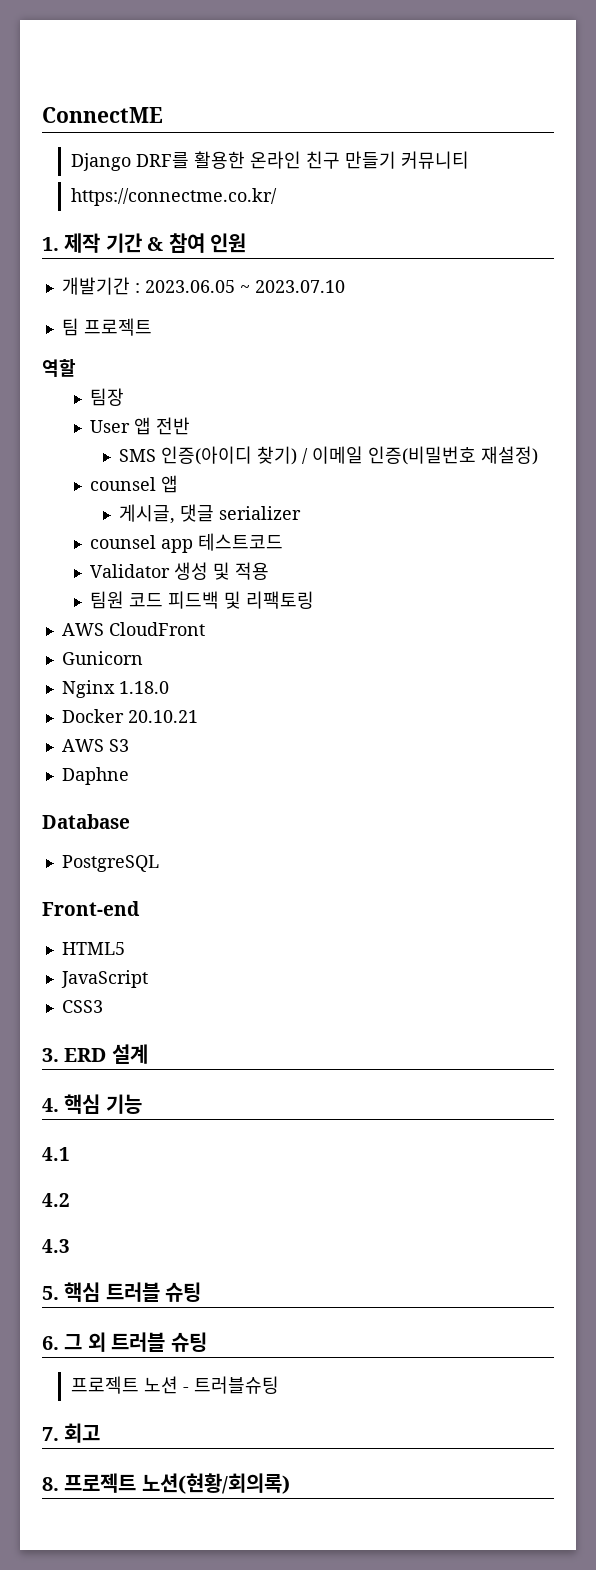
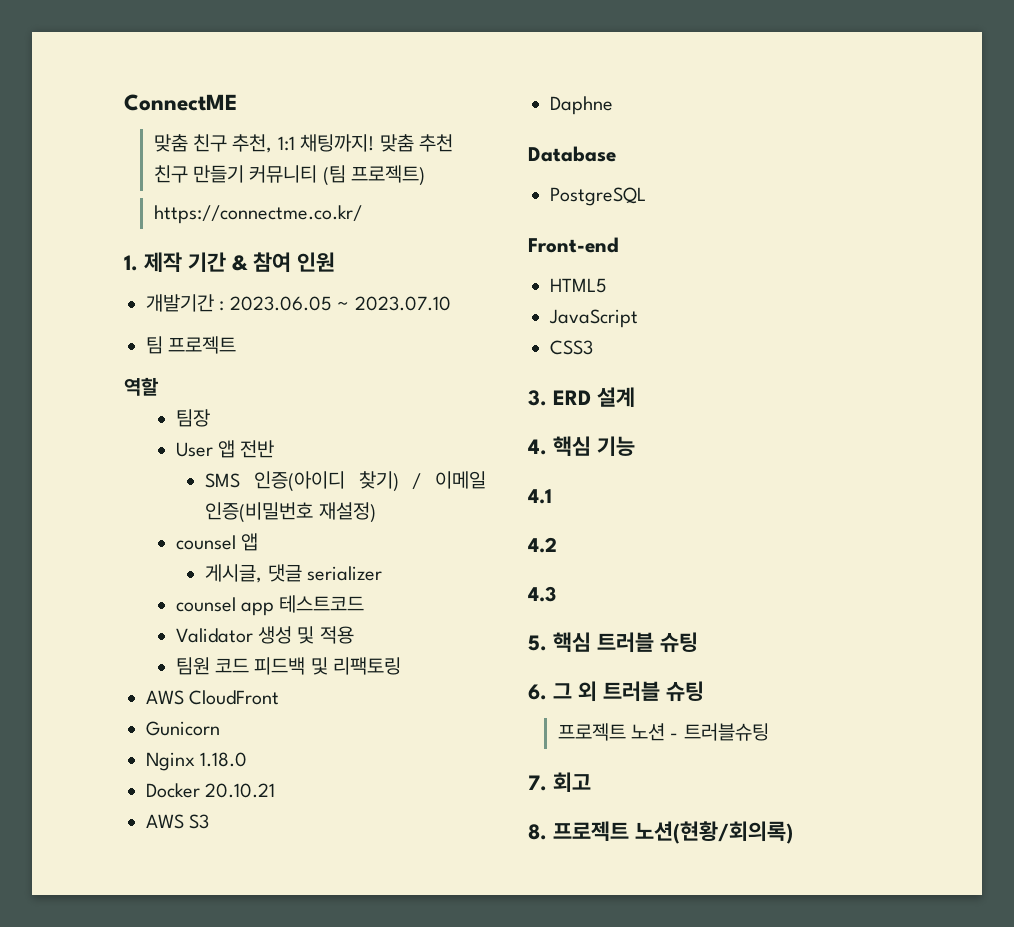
[70,151,301,171] Django DRF를 활용한 온라인 -> [153,134,454,153] 맞춤 친구 추천, 1:1 채팅까지! 맞춤 추천
(469, 160) none -> [322,165,426,186] (팀 프로젝트)

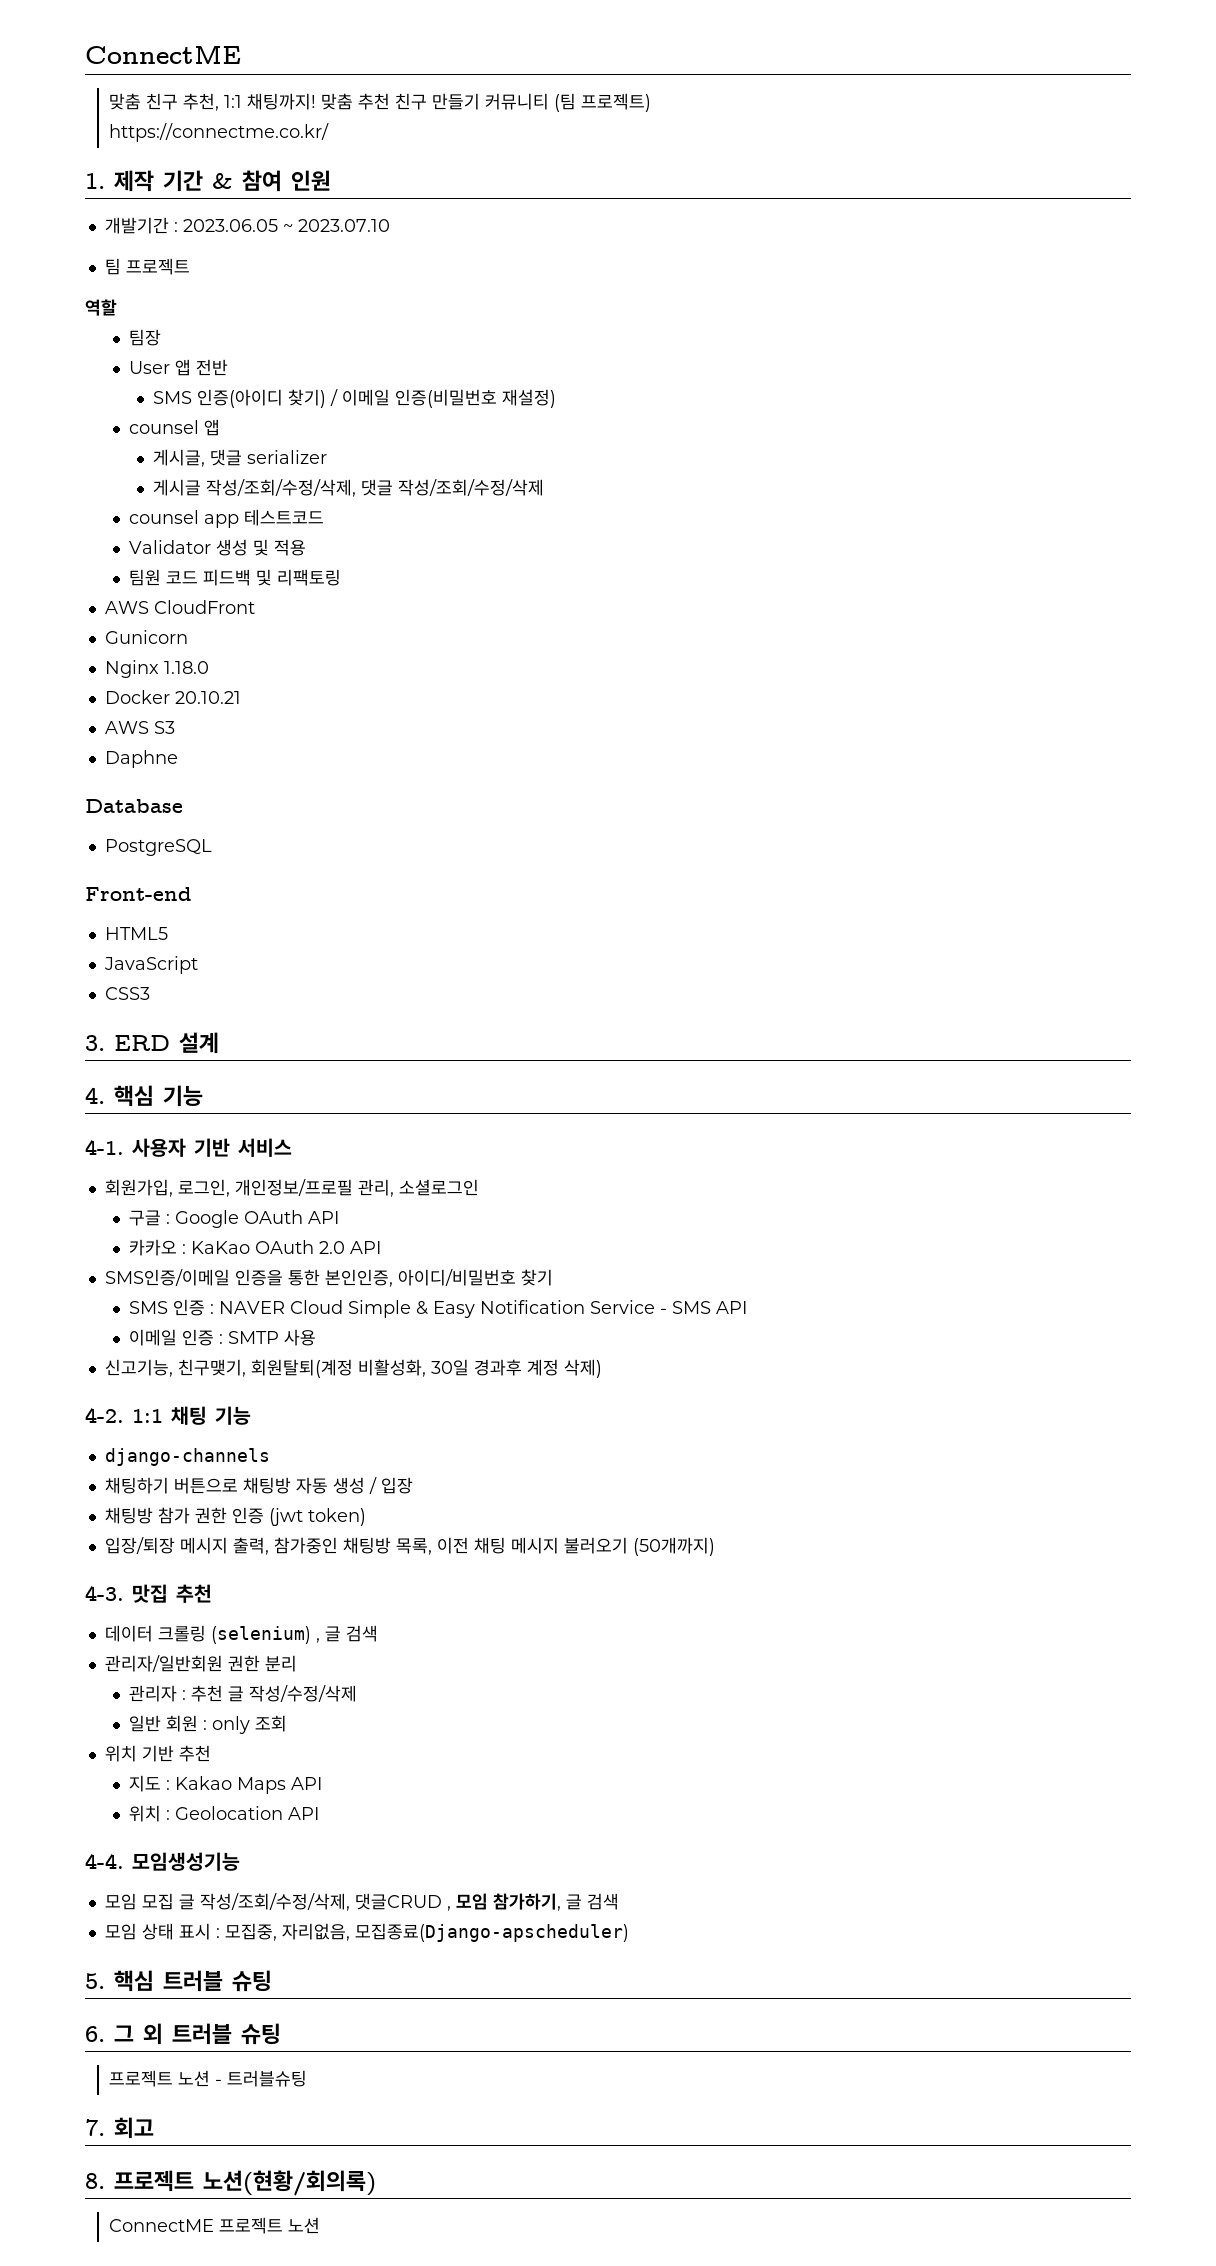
(383, 573) none -> [153,479,545,497] // 게시글 작성/조회/수정/삭제, 댓글 작성/조회/수정/삭제
[528,489,552,504] [528,537,557,553] [528,586,556,602] 4.1 // 4.2 // 4.3 -> [85,1138,292,1157] [104,1179,479,1197] [128,1210,339,1228] [128,1239,381,1256] [104,1269,553,1287] [128,1299,747,1318] [128,1329,316,1346] [104,1359,602,1378] [85,1406,251,1425] [104,1448,270,1466] [104,1477,413,1494] [104,1507,366,1526] [104,1537,715,1556] [85,1584,212,1603] [104,1625,378,1644] [104,1655,297,1672] [128,1685,357,1702] [128,1715,287,1734] [104,1745,211,1762] [128,1775,322,1794] [128,1805,319,1822] [85,1852,240,1871] [104,1893,619,1911] [104,1923,629,1942] 4-1. 사용자 기반 서비스 // 회원가입, 로그인, 개인정보/프로필 관리, 소셜로그인 // 구글 : Google OAuth API // 카카오 : KaKao OAuth 2.0 API // SMS인증/이메일 인증을 통한 본인인증, 아이디/비밀번호 찾기 // SMS 인증 : NAVER Cloud Simple & Easy Notification Service - SMS API // 이메일 인증 : SMTP 사용 // 신고기능, 친구맺기, 회원탈퇴(계정 비활성화, 30일 경과후 계정 삭제) // 4-2. 1:1 채팅 기능 // django-channels // 채팅하기 버튼으로 채팅방 자동 생성 / 입장 // 채팅방 참가 권한 인증 (jwt token) // 입장/퇴장 메시지 출력, 참가중인 채팅방 목록, 이전 채팅 메시지 불러오기 (50개까지) // 4-3. 맛집 추천 // 데이터 크롤링 (selenium) , 글 검색 // 관리자/일반회원 권한 분리 // 관리자 : 추천 글 작성/수정/삭제 // 일반 회원 : only 조회 // 위치 기반 추천 // 지도 : Kakao Maps API // 위치 : Geolocation API // 4-4. 모임생성기능 // 모임 모집 글 작성/조회/수정/삭제, 댓글CRUD , 모임 참가하기, 글 검색 // 모임 상태 표시 : 모집중, 자리없음, 모집종료(Django-apscheduler)
(793, 832) none -> [109,2217,321,2234] // ConnectME 프로젝트 노션

